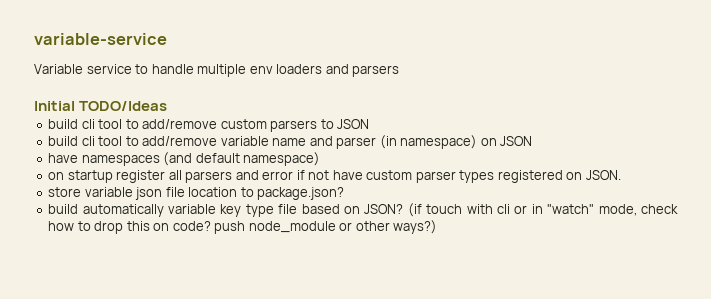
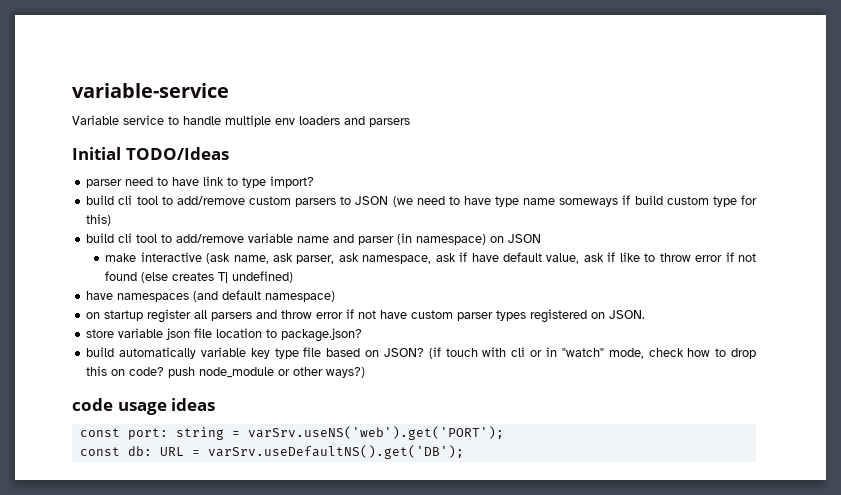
(168, 106) none -> [86,176,315,188] // parser need to have link to type import?
(370, 124) none -> [392,195,757,207] [86,214,112,226] (we need to have type name someways if build custom type for this)
(533, 141) none -> [105,252,756,264] [105,271,294,283] // make interactive (ask name, ask parser, ask namespace, ask if have default value, ask if like to throw error if not found (else creates T| undefined)
(259, 175) none -> [281,310,313,319] throw
(438, 227) none -> [72,398,216,415] [79,426,504,440] [79,445,464,459] // code usage ideas // const port: string = varSrv.useNS('web').get('PORT'); // const db: URL = varSrv.useDefaultNS().get('DB');

